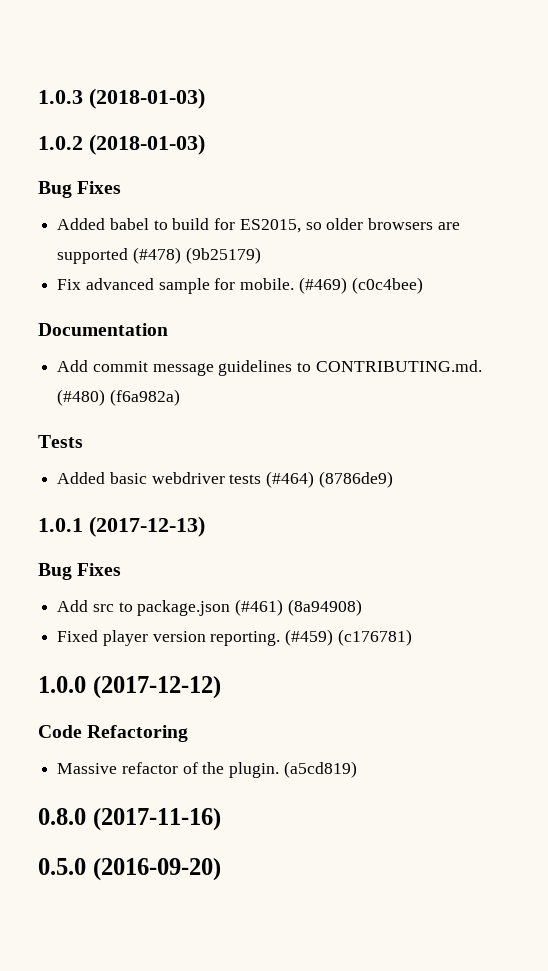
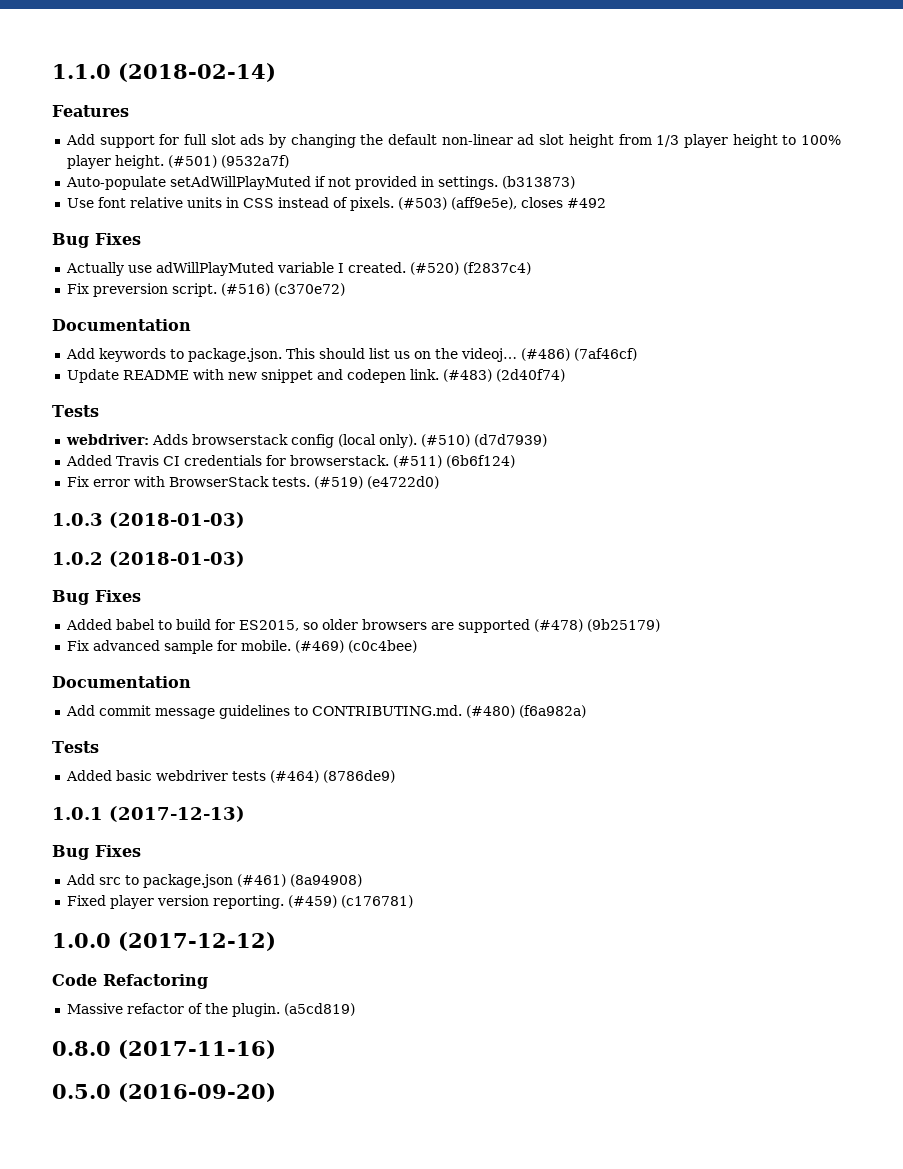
(38, 97) none -> [52,63,276,82] [52,105,129,117] [65,134,842,148] [66,155,289,169] [65,176,575,190] [66,197,606,211] [52,233,141,248] [65,262,531,276] [66,283,345,297] [52,319,191,331] [65,348,637,362] [66,369,565,383] [52,405,99,417] [65,434,547,448] [65,455,515,468] [66,476,439,489] 1.1.0 (2018-02-14) // Features // Add support for full slot ads by changing the default non-linear ad slot height from 1/3 player height to 100% player height. (#501) (9532a7f) // Auto-populate setAdWillPlayMuted if not provided in settings. (b313873) // Use font relative units in CSS instead of pixels. (#503) (aff9e5e), closes #492 // Bug Fixes // Actually use adWillPlayMuted variable I created. (#520) (f2837c4) // Fix preversion script. (#516) (c370e72) // Documentation // Add keywords to package.json. This should list us on the videoj… (#486) (7af46cf) // Update README with new snippet and codepen link. (#483) (2d40f74) // Tests // webdriver: Adds browserstack config (local only). (#510) (d7d7939) // Added Travis CI credentials for browserstack. (#511) (6b6f124) // Fix error with BrowserStack tests. (#519) (e4722d0) //

